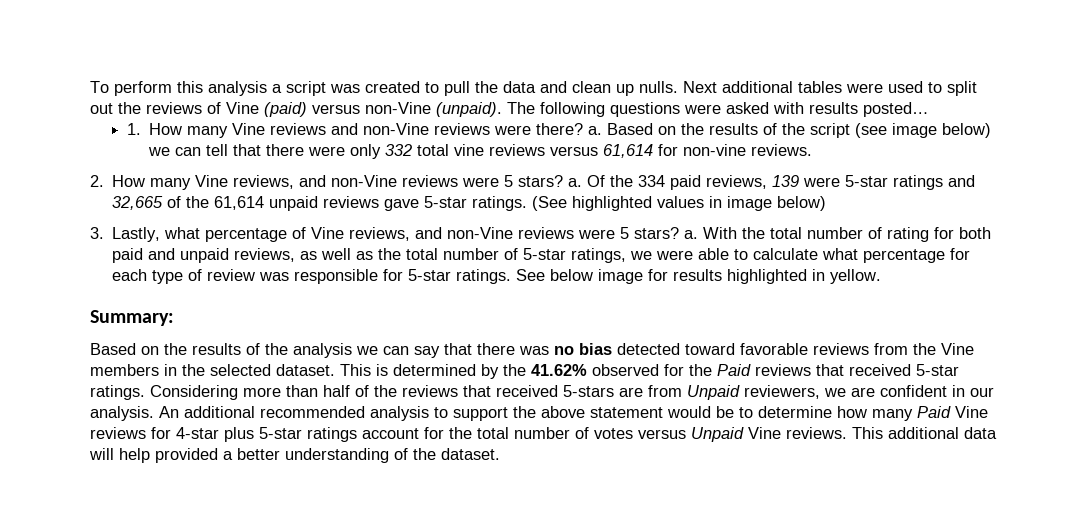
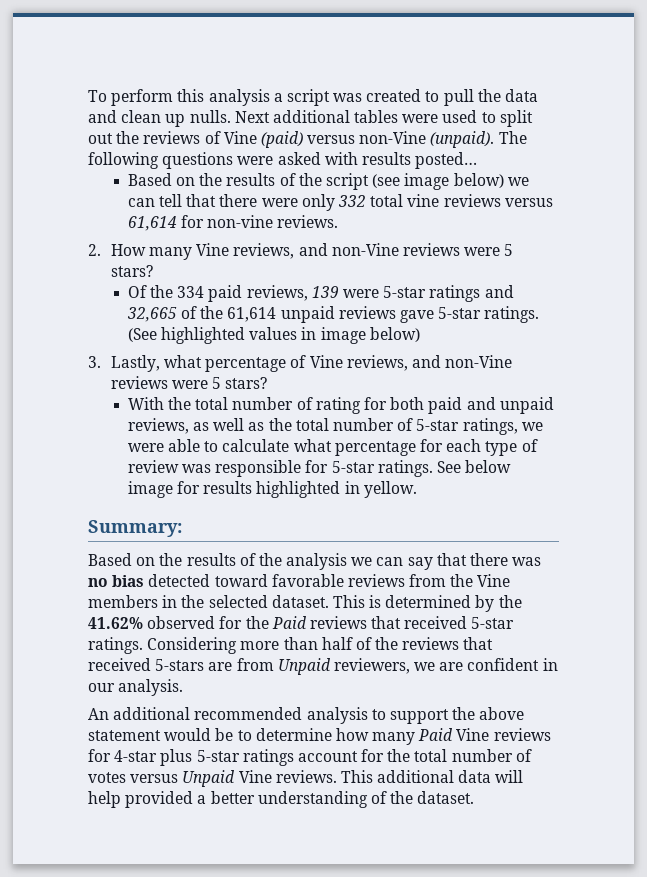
[126,123,602,138] 1. How many Vine reviews and non-Vine reviews were there? a. -> (478, 160) none
[568,178,583,187] a. -> (153, 271) //
[684,230,699,239] a. -> (268, 383) //
(154, 413) none -> (184, 687) //

